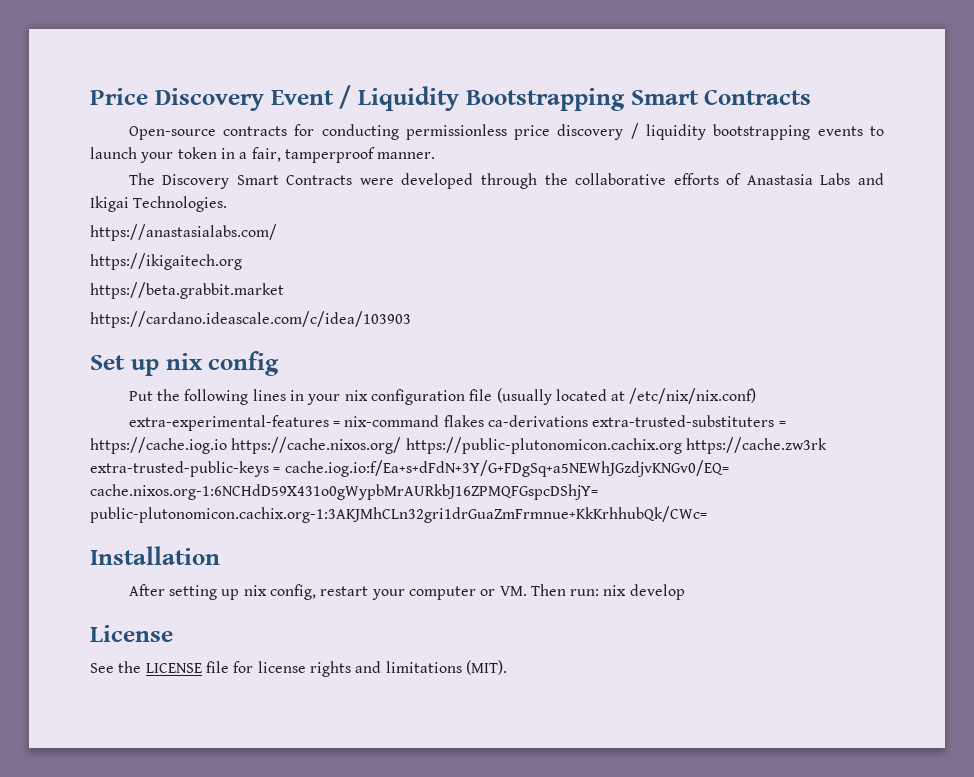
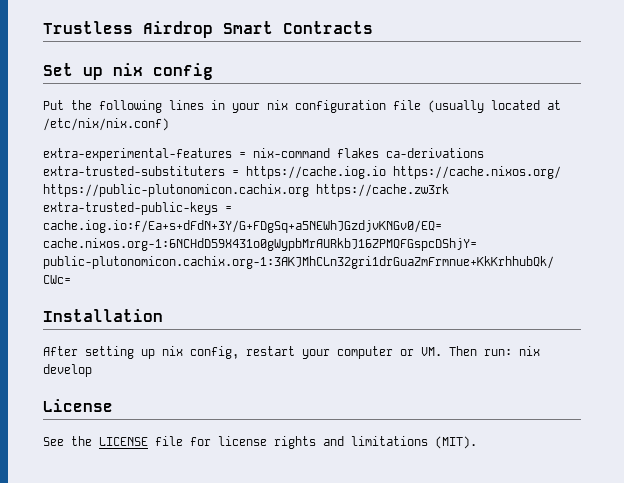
[90,85,812,111] [128,123,885,140] [90,147,436,163] [128,173,884,189] [90,196,228,212] [90,224,277,241] [90,253,242,270] [90,282,284,299] [90,311,411,328] Price Discovery Event / Liquidity Bootstrapping Smart Contracts // Open-source contracts for conducting permissionless price discovery / liquidity bootstrapping events to launch your token in a fair, tamperproof manner. // The Discovery Smart Contracts were developed through the collaborative efforts of Anastasia Labs and Ikigai Technologies. // https://anastasialabs.com/ // https://ikigaitech.org // https://beta.grabbit.market // https://cardano.ideascale.com/c/idea/103903 -> [43,21,373,38] Trustless Airdrop Smart Contracts

